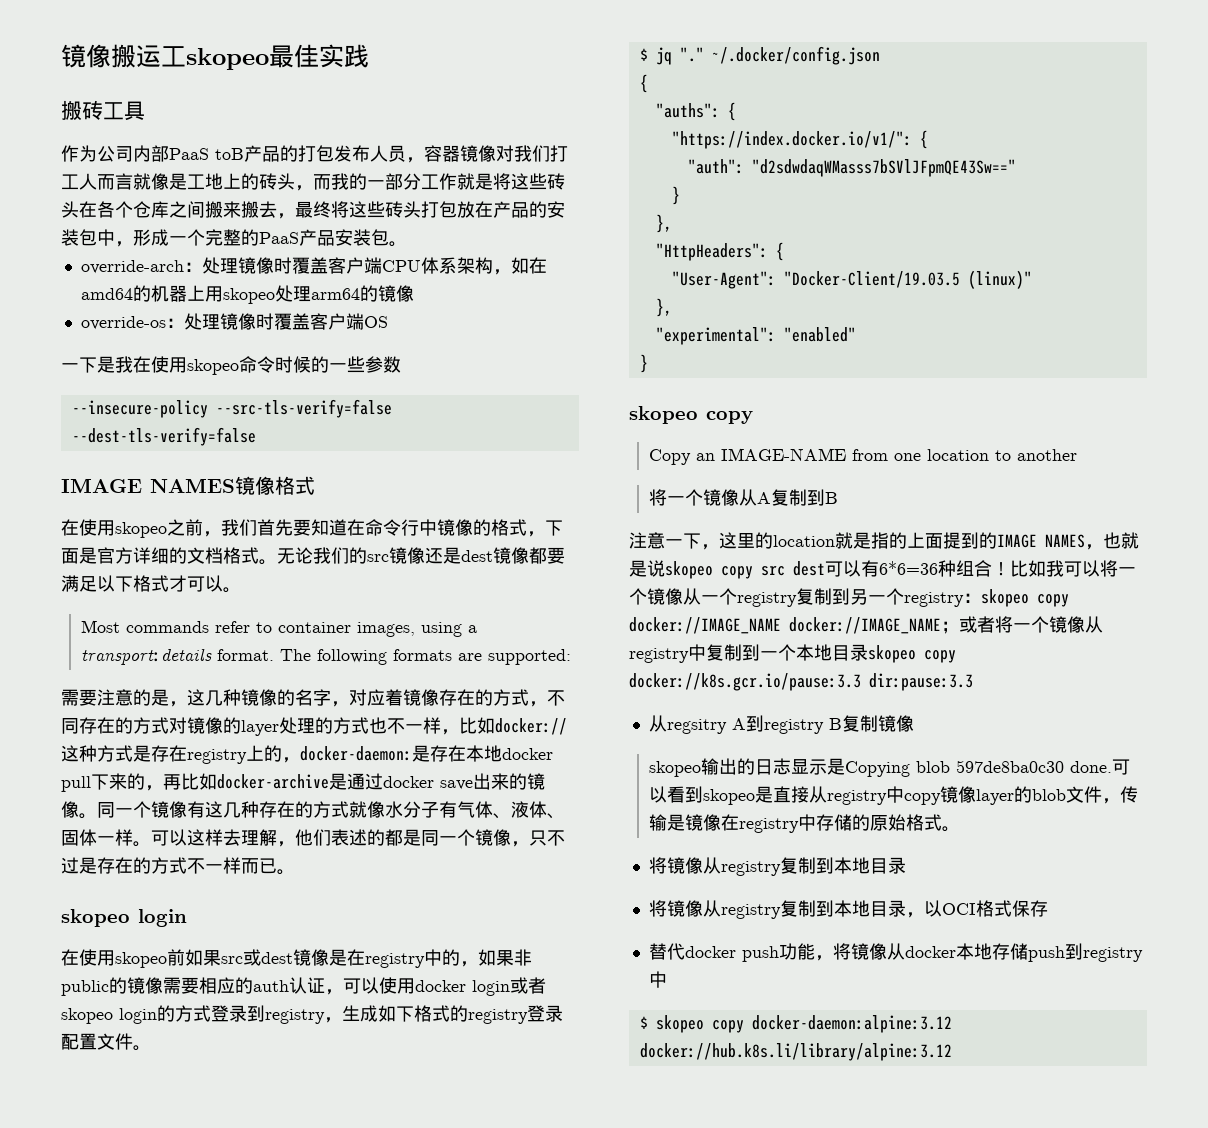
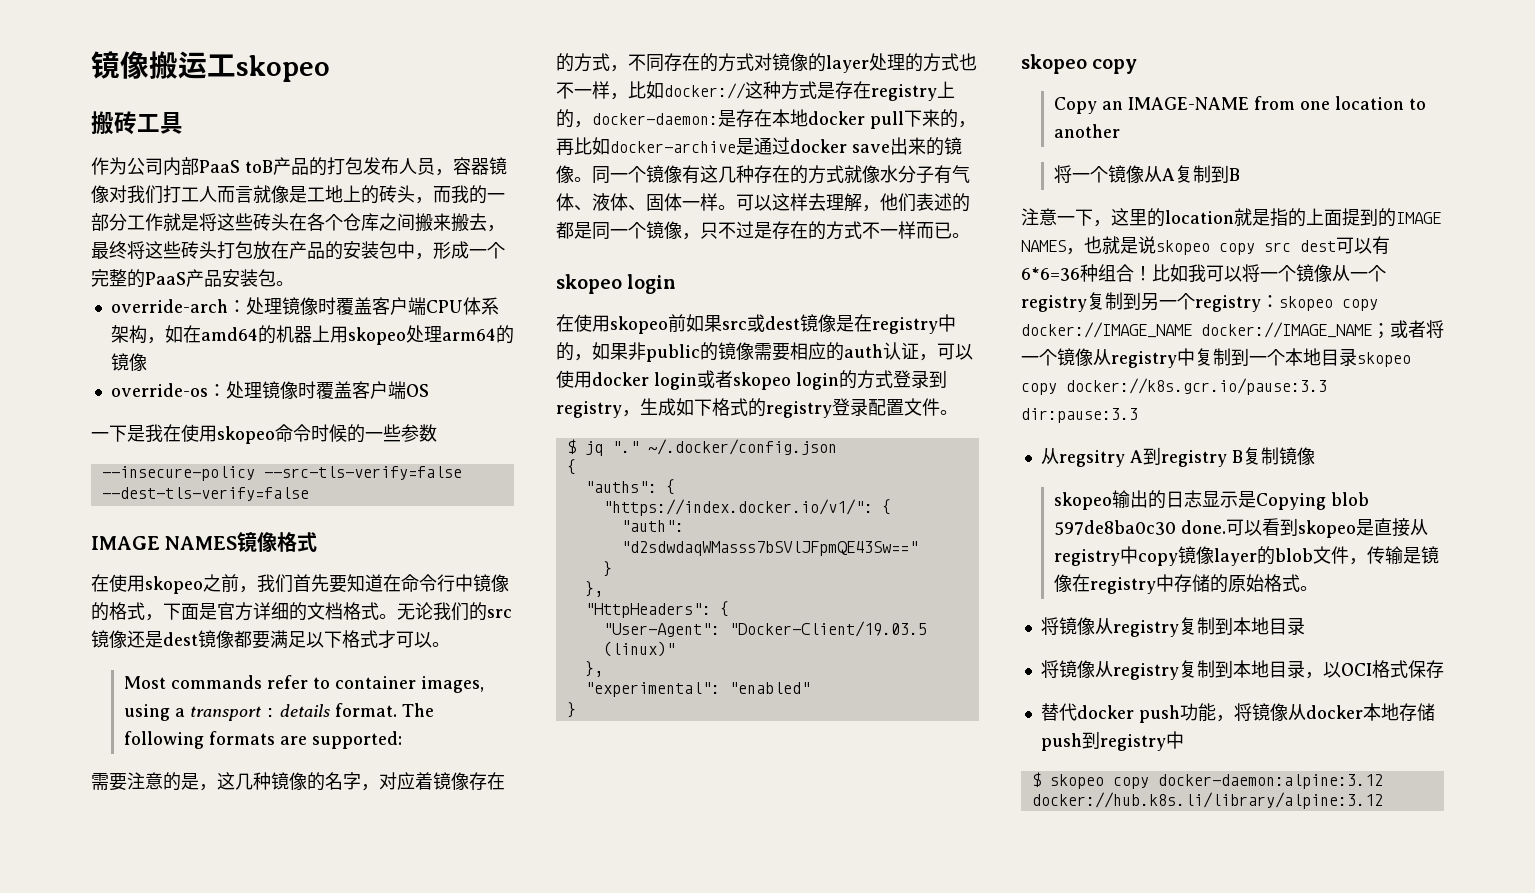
[269,44,369,68] 最佳实践 -> (330, 68) none
[81,648,213,665] transport:details -> [189,704,330,721] transport : details

